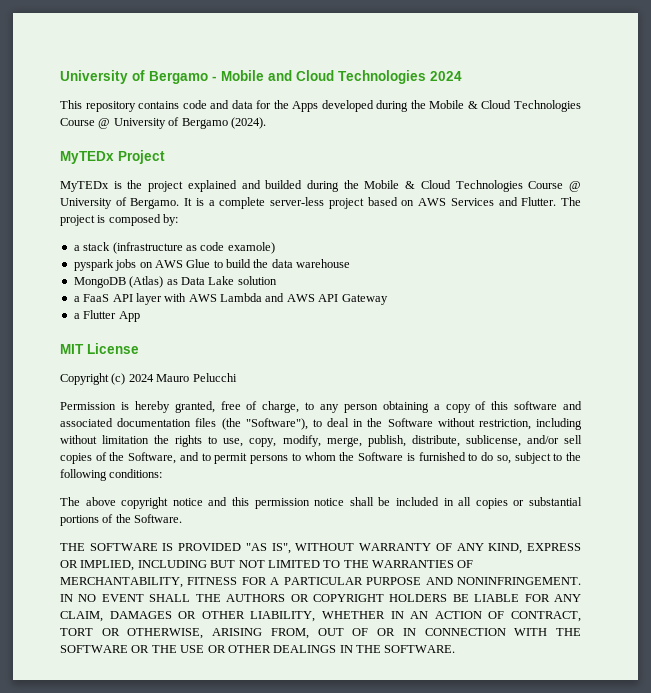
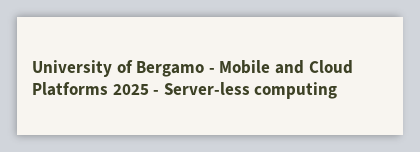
[338,70,462,84] [60,100,582,112] [60,117,266,129] [60,150,165,164] [60,180,581,192] [60,197,581,209] [60,214,179,226] [73,242,275,254] [73,259,351,271] [73,276,277,288] [73,293,388,305] [73,310,140,322] [60,343,139,354] [60,373,237,385] [60,401,582,413] [60,418,582,430] [60,435,582,447] [60,452,582,464] [60,469,163,481] [60,497,583,509] [60,514,183,526] [60,543,582,554] [60,560,474,571] [60,577,581,588] [60,594,581,602] [60,611,582,622] [60,628,582,639] [60,645,456,653] Technologies 2024 // This repository contains code and data for the Apps developed during the Mobile & Cloud Technologies Course @ University of Bergamo (2024). // MyTEDx Project // MyTEDx is the project explained and builded during the Mobile & Cloud Technologies Course @ University of Bergamo. It is a complete server-less project based on AWS Services and Flutter. The project is composed by: // a stack (infrastructure as code examole) // pyspark jobs on AWS Glue to build the data warehouse // MongoDB (Atlas) as Data Lake solution // a FaaS API layer with AWS Lambda and AWS API Gateway // a Flutter App // MIT License // Copyright (c) 2024 Mauro Pelucchi // Permission is hereby granted, free of charge, to any person obtaining a copy of this software and associated documentation files (the "Software"), to deal in the Software without restriction, including without limitation the rights to use, copy, modify, merge, publish, distribute, sublicense, and/or sell copies of the Software, and to permit persons to whom the Software is furnished to do so, subject to the following conditions: // The above copyright notice and this permission notice shall be included in all copies or substantial portions of the Software. // THE SOFTWARE IS PROVIDED "AS IS", WITHOUT WARRANTY OF ANY KIND, EXPRESS OR IMPLIED, INCLUDING BUT NOT LIMITED TO THE WARRANTIES OF MERCHANTABILITY, FITNESS FOR A PARTICULAR PURPOSE AND NONINFRINGEMENT. IN NO EVENT SHALL THE AUTHORS OR COPYRIGHT HOLDERS BE LIABLE FOR ANY CLAIM, DAMAGES OR OTHER LIABILITY, WHETHER IN AN ACTION OF CONTRACT, TORT OR OTHERWISE, ARISING FROM, OUT OF OR IN CONNECTION WITH THE SOFTWARE OR THE USE OR OTHER DEALINGS IN THE SOFTWARE. -> [32,82,338,99] Platforms 2025 - Server-less computing

